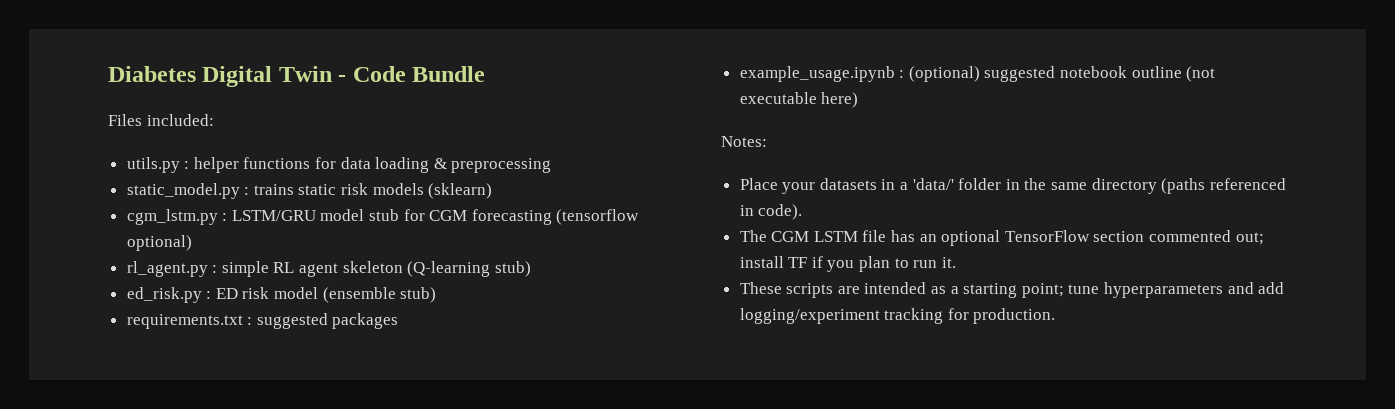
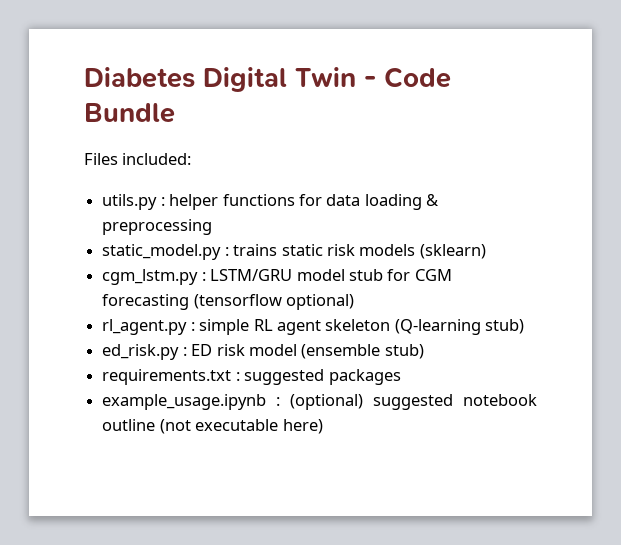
[721,136,767,147] [739,178,1286,194] [739,204,803,220] [739,230,1264,246] [739,256,956,272] [739,282,1285,298] [739,308,1056,324] // Notes: // Place your datasets in a 'data/' folder in the same directory (paths referenced in code). // The CGM LSTM file has an optional TensorFlow section commented out; install TF if you plan to run it. // These scripts are intended as a starting point; tune hyperparameters and add logging/experiment tracking for production. -> (323, 426) none

